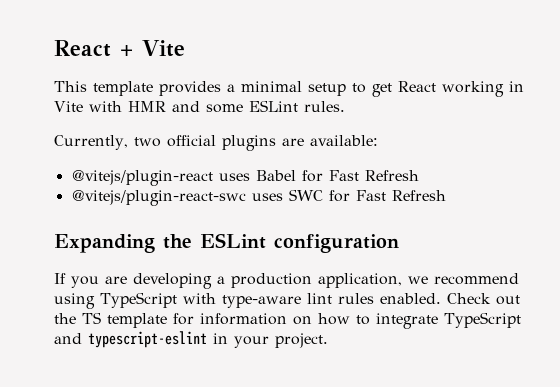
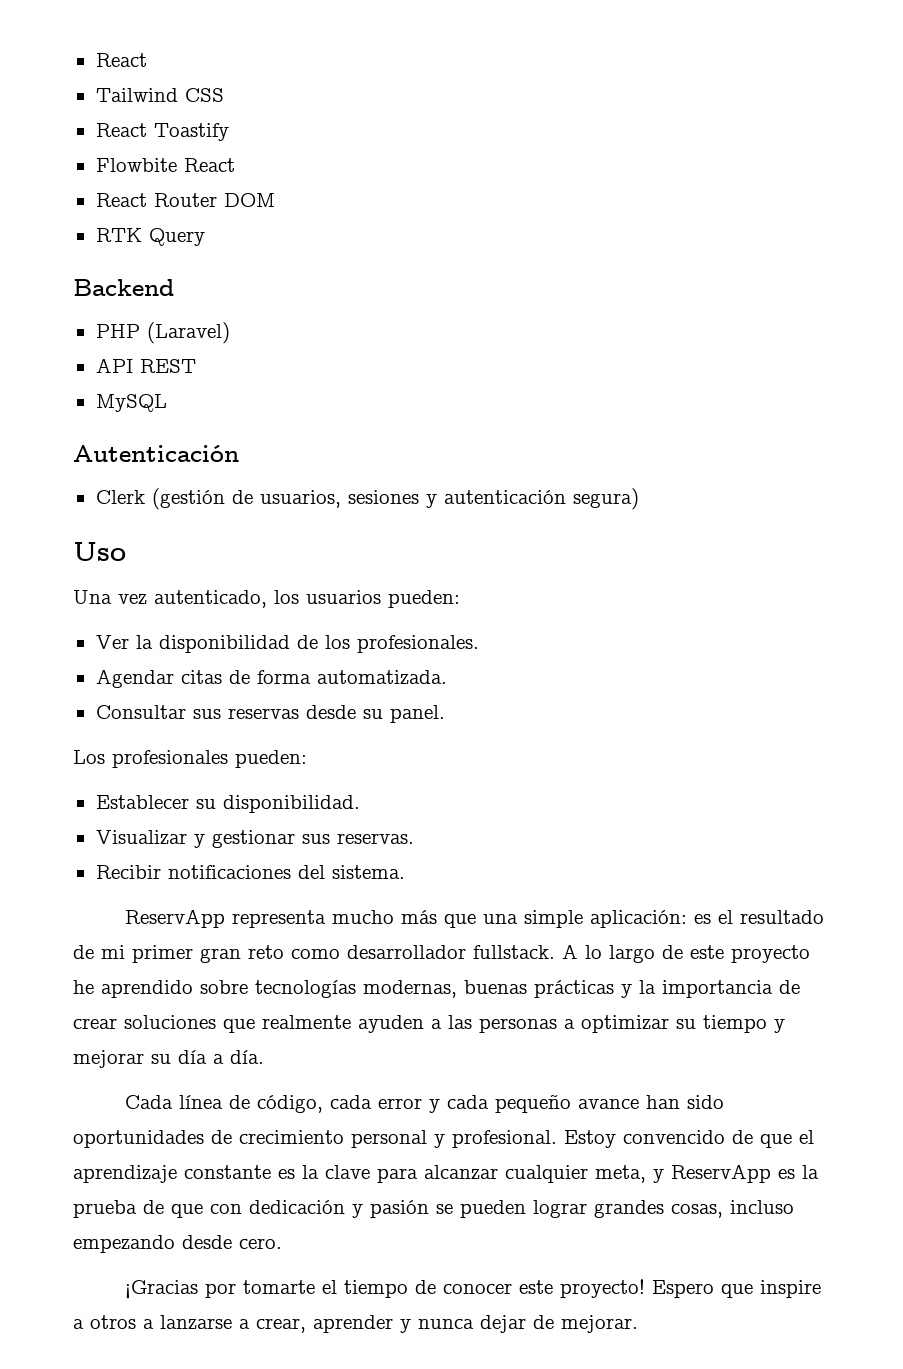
[54,40,185,57] [54,81,524,97] [54,100,345,113] [54,135,378,151] [71,170,419,186] [71,189,446,206] [54,233,399,253] [54,273,519,289] [54,292,520,309] [54,312,521,329] [54,331,328,348] React + Vite // This template provides a minimal setup to get React working in Vite with HMR and some ESLint rules. // Currently, two official plugins are available: // @vitejs/plugin-react uses Babel for Fast Refresh // @vitejs/plugin-react-swc uses SWC for Fast Refresh // Expanding the ESLint configuration // If you are developing a production application, we recommend using TypeScript with type-aware lint rules enabled. Check out the TS template for information on how to integrate TypeScript and typescript-eslint in your project. -> [95,53,147,67] [95,88,224,102] [95,123,229,141] [95,158,235,172] [95,193,275,207] [95,228,205,246] [73,279,174,296] [95,322,230,344] [95,358,196,373] [95,394,167,412] [73,445,239,462] [95,488,639,510] [73,542,126,561] [73,590,460,608] [95,635,479,653] [95,669,447,688] [95,705,445,723] [73,750,307,768] [95,795,360,813] [95,830,414,848] [95,865,405,879] [124,909,824,928] [73,944,810,963] [73,980,800,998] [73,1015,785,1033] [73,1050,264,1068] [124,1094,724,1113] [73,1130,814,1148] [73,1164,819,1183] [73,1200,794,1218] [73,1235,282,1253] [124,1279,821,1299] [73,1315,638,1333] React // Tailwind CSS // React Toastify // Flowbite React // React Router DOM // RTK Query // Backend // PHP (Laravel) // API REST // MySQL // Autenticación // Clerk (gestión de usuarios, sesiones y autenticación segura) // Uso // Una vez autenticado, los usuarios pueden: // Ver la disponibilidad de los profesionales. // Agendar citas de forma automatizada. // Consultar sus reservas desde su panel. // Los profesionales pueden: // Establecer su disponibilidad. // Visualizar y gestionar sus reservas. // Recibir notificaciones del sistema. // ReservApp representa mucho más que una simple aplicación: es el resultado de mi primer gran reto como desarrollador fullstack. A lo largo de este proyecto he aprendido sobre tecnologías modernas, buenas prácticas y la importancia de crear soluciones que realmente ayuden a las personas a optimizar su tiempo y mejorar su día a día. // Cada línea de código, cada error y cada pequeño avance han sido oportunidades de crecimiento personal y profesional. Estoy convencido de que el aprendizaje constante es la clave para alcanzar cualquier meta, y ReservApp es la prueba de que con dedicación y pasión se pueden lograr grandes cosas, incluso empezando desde cero. // ¡Gracias por tomarte el tiempo de conocer este proyecto! Espero que inspire a otros a lanzarse a crear, aprender y nunca dejar de mejorar.

